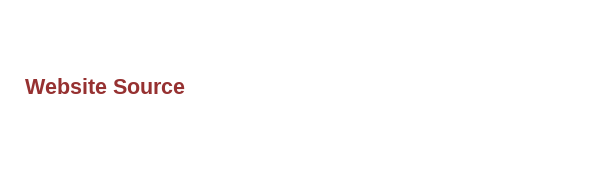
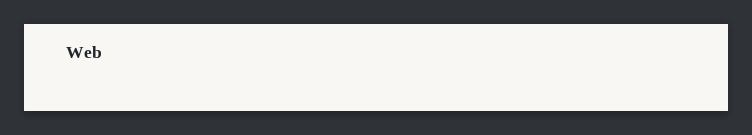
[25,78,185,94] Website Source -> [66,46,102,58] Web

